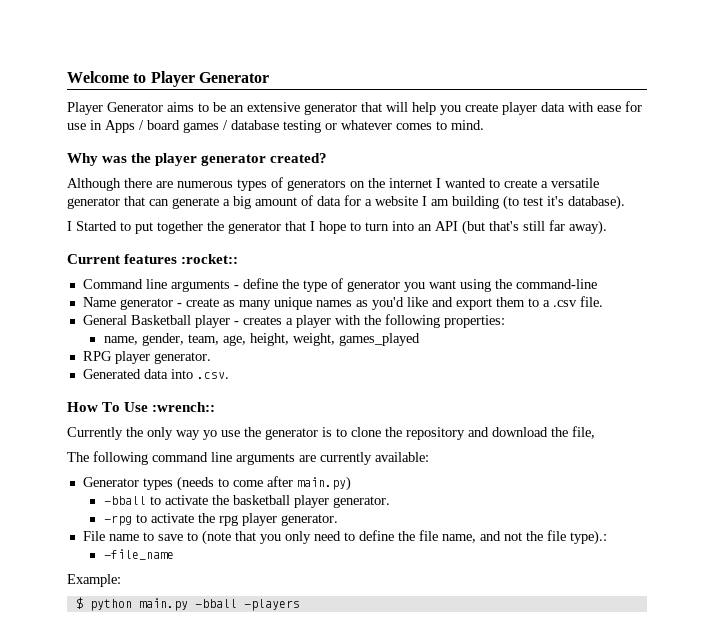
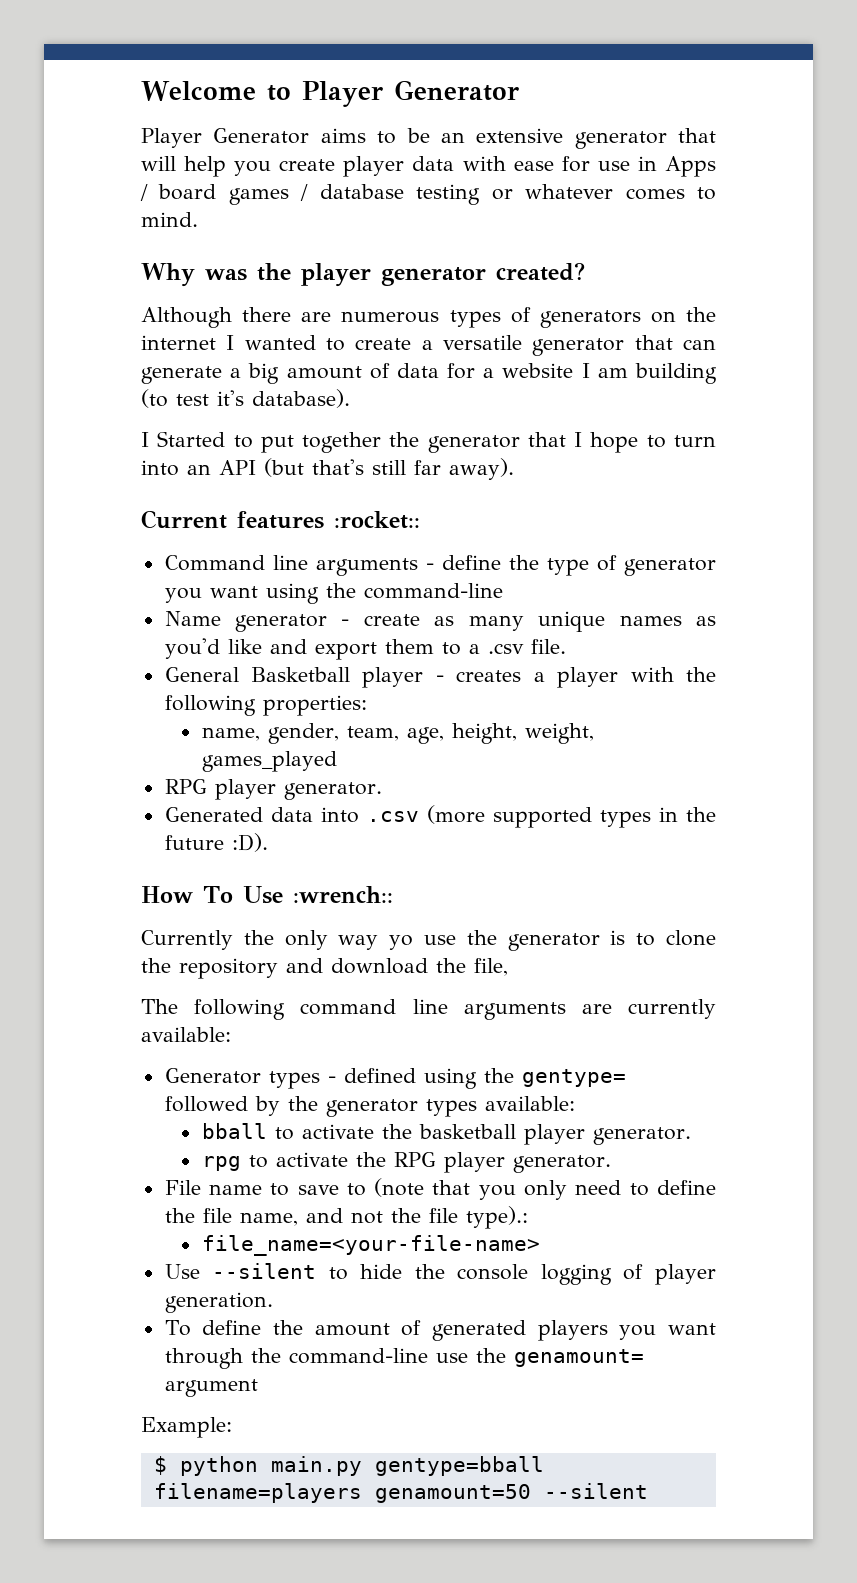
[196,372,229,379] .csv. -> [366,805,716,828] [164,833,268,852] .csv (more supported types in the future :D).
[176,476,351,491] [103,496,146,505] (needs to come after main.py) // -bball -> [327,1068,626,1089] [164,1096,575,1117] [201,1123,267,1139] - defined using the gentype= followed by the generator types available: // bball
[103,513,238,526] -rpg to activate the rpg -> [201,1152,436,1171] rpg to activate the RPG
[103,549,174,560] -file_name -> [201,1235,540,1256] [164,1263,716,1285] [164,1292,273,1313] [164,1320,716,1341] [164,1348,644,1369] [164,1379,258,1397] file_name=<your-file-name> // Use --silent to hide the console logging of player generation. // To define the amount of generated players you want through the command-line use the genamount= argument
[194,599,300,611] -bball -players -> [374,1456,544,1476] [153,1483,648,1503] gentype=bball filename=players genamount=50 --silent

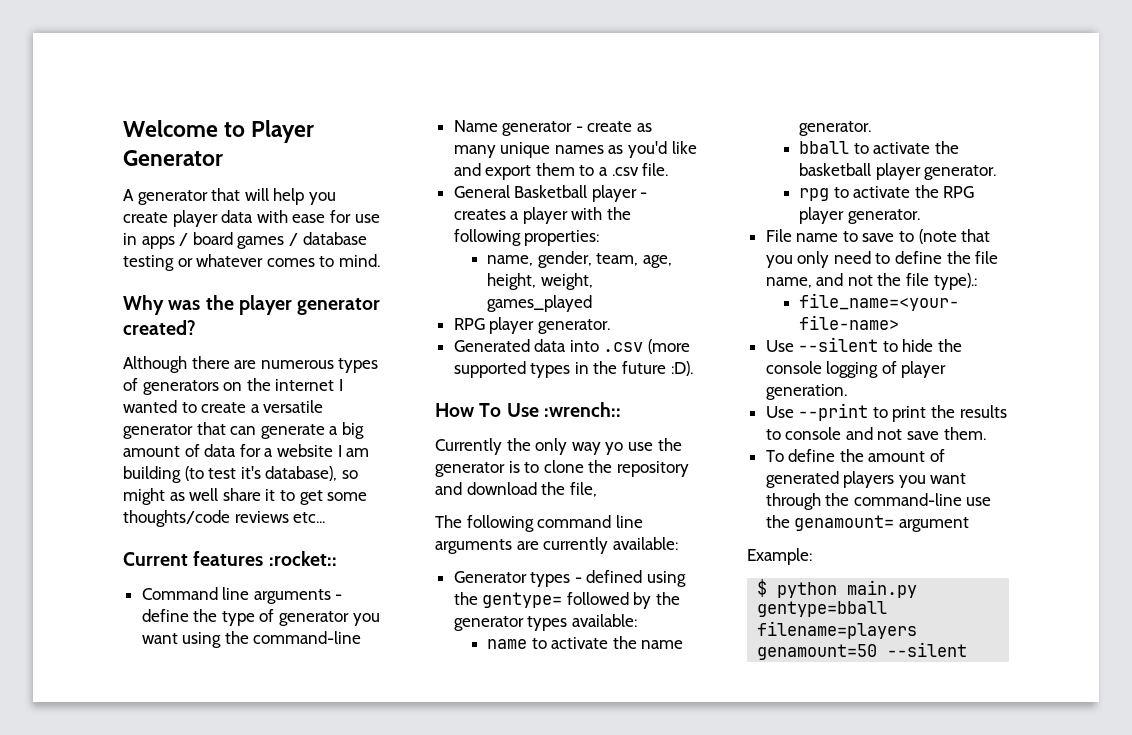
[141,128,564,148] Player Generator aims to be an extensive -> [123,189,134,201] A
[664,156,716,177] Apps -> [141,236,175,249] apps
[252,389,350,408] [141,431,716,453] [141,458,514,480] database). // I Started to put together the generator that I hope to turn into an API (but that's still far away). -> [265,466,358,481] [123,488,368,505] [123,510,326,527] database), so might as well share it to get some thoughts/code reviews etc...
(575, 1103) none -> [487,636,684,649] [799,121,872,136] // name to activate the name generator.
(273, 1302) none -> [765,403,1007,422] [765,427,986,440] // Use --print to print the results to console and not save them.

